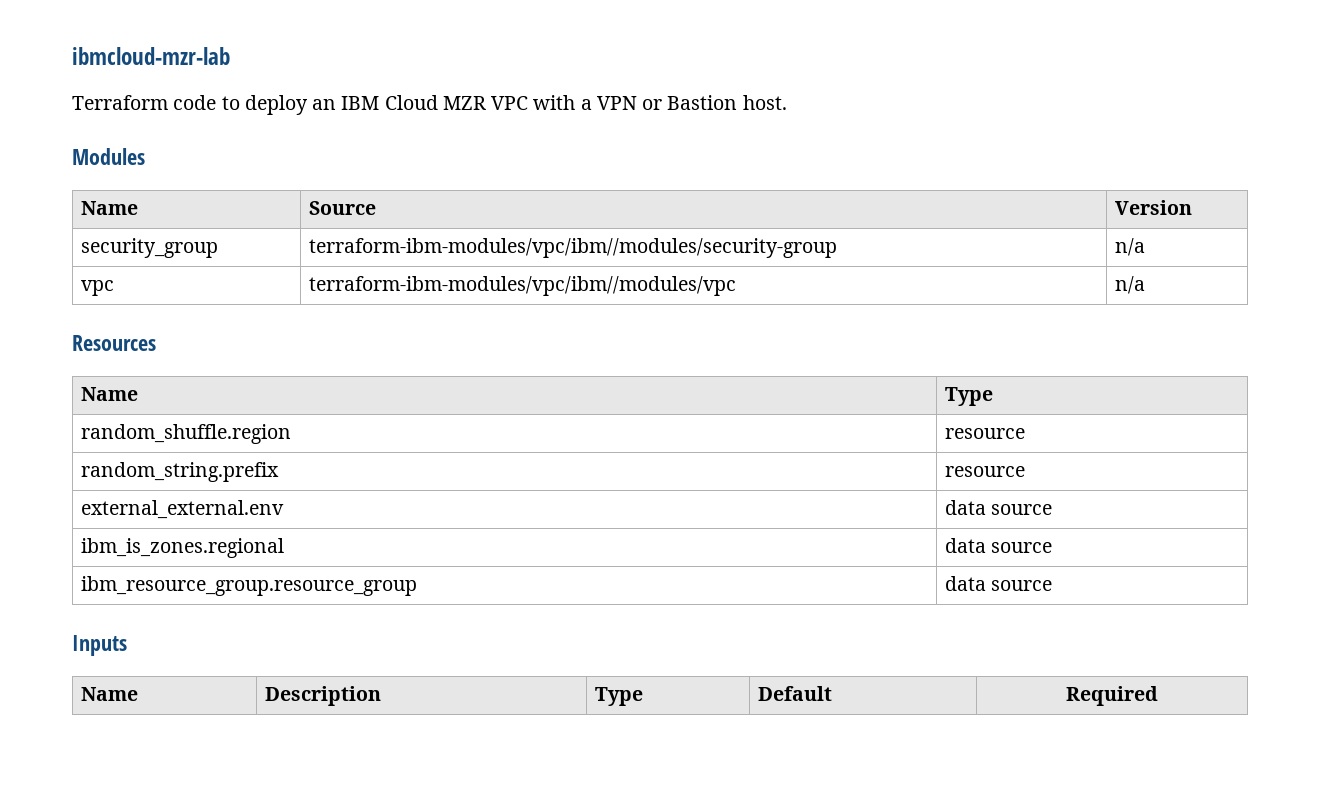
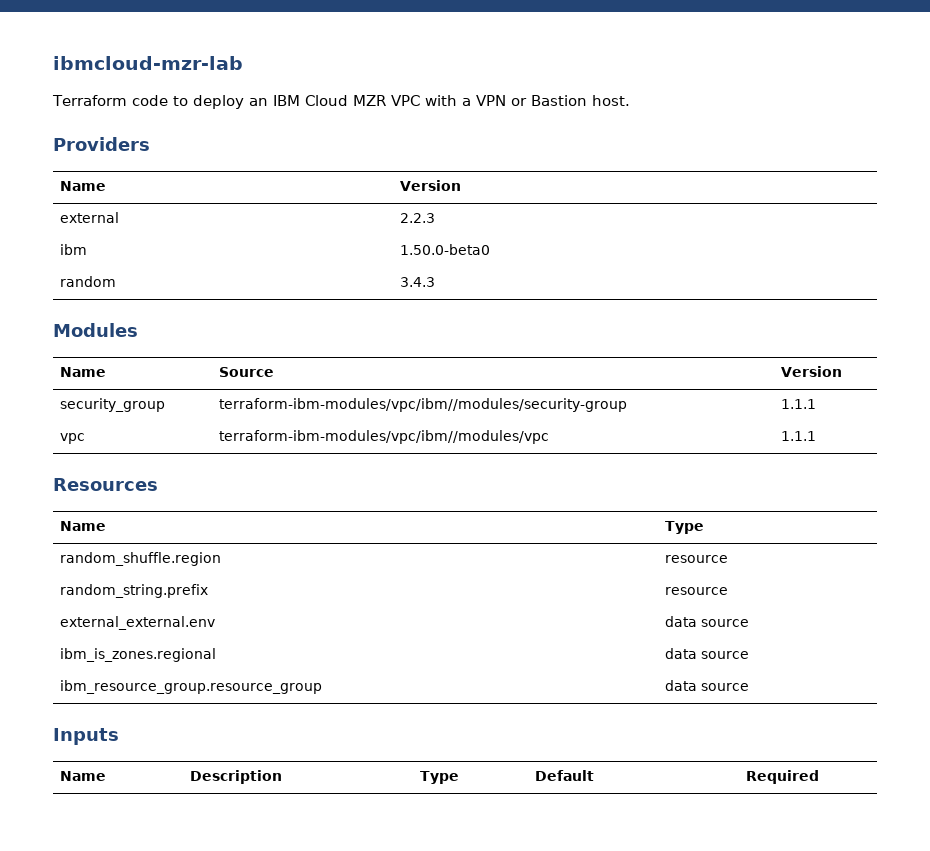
(787, 102) none -> [53,137,150,151] [60,181,107,191] [400,180,462,191] [60,212,120,223] [400,213,436,223] [60,244,88,255] [400,244,491,255] [60,276,117,287] [400,277,436,287] // Providers // Name | Version // external | 2.2.3 // ibm | 1.50.0-beta0 // random | 3.4.3
[1114,238,1145,256] n/a -> [781,399,817,409] 1.1.1
[1114,276,1145,294] n/a -> [781,431,817,441] 1.1.1

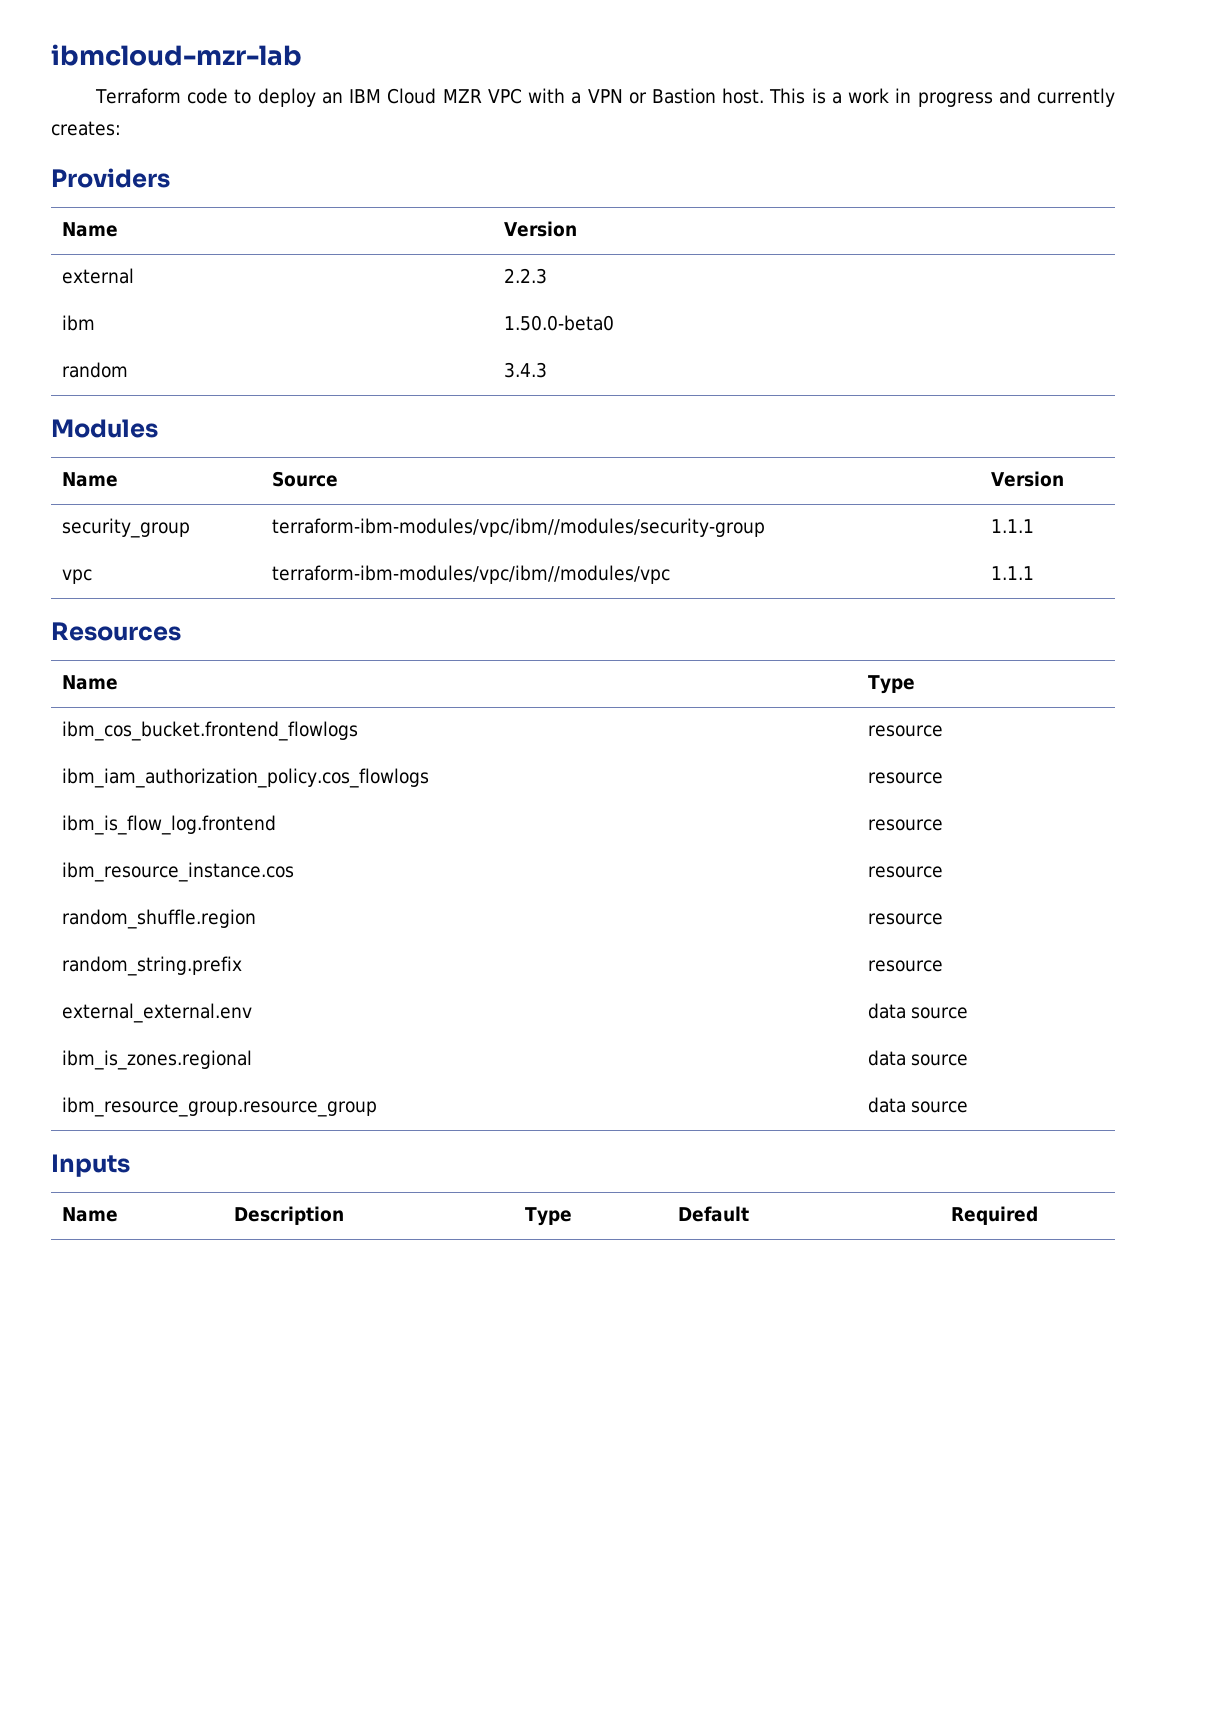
(630, 100) none -> [769,88,1115,107] [51,121,121,136] This is a work in progress and currently creates:
(705, 527) none -> [61,721,358,741] [867,725,943,737] [61,768,429,788] [867,772,943,784] [61,815,276,835] [867,819,943,831] [61,862,294,882] [867,866,943,878] // ibm_cos_bucket.frontend_flowlogs | resource // ibm_iam_authorization_policy.cos_flowlogs | resource // ibm_is_flow_log.frontend | resource // ibm_resource_instance.cos | resource

